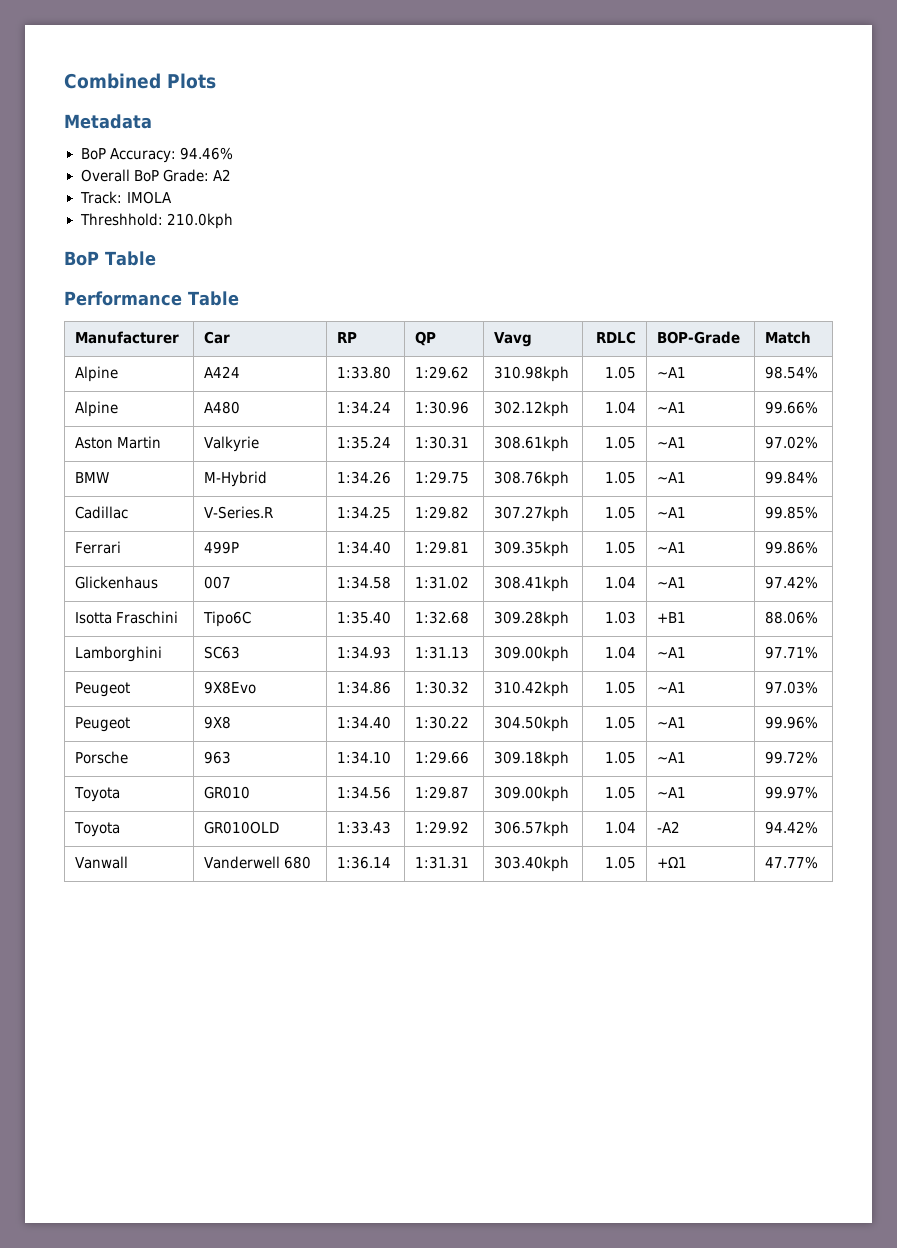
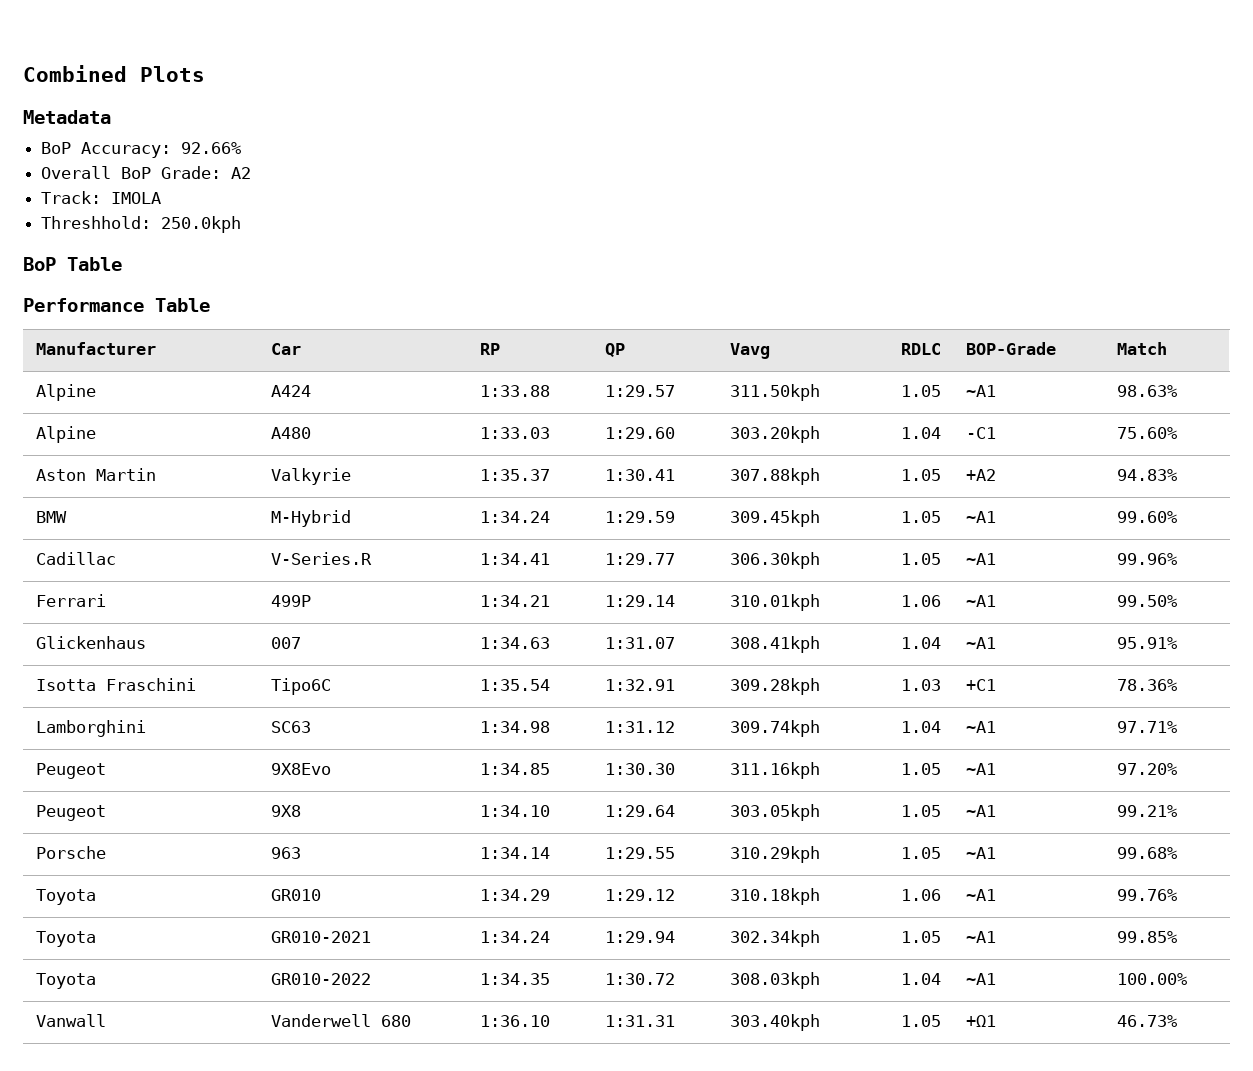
[179,147,233,160] 94.46% -> [181,142,242,154] 92.66%
[166,213,233,229] 210.0kph -> [161,216,242,233] 250.0kph
[337,366,392,379] [415,366,470,379] [494,366,570,382] [604,366,636,379] [657,367,687,378] [765,366,819,379] 1:33.80 | 1:29.62 | 310.98kph | 1.05 | ~A1 | 98.54% -> [479,385,550,397] [604,385,675,397] [729,384,820,401] [901,385,942,397] [965,385,996,397] [1116,385,1177,397] 1:33.88 | 1:29.57 | 311.50kph | 1.05 | ~A1 | 98.63%
[337,401,392,414] [415,401,470,414] [494,401,570,417] [604,401,636,414] [657,402,687,413] [765,401,819,414] 1:34.24 | 1:30.96 | 302.12kph | 1.04 | ~A1 | 99.66% -> [479,427,550,439] [604,427,675,439] [729,426,820,443] [901,427,942,439] [965,427,996,439] [1116,427,1177,439] 1:33.03 | 1:29.60 | 303.20kph | 1.04 | -C1 | 75.60%
[337,436,392,449] [415,436,470,449] [494,436,570,452] [604,436,636,449] [657,437,687,448] [765,436,819,449] [75,472,110,483] [204,471,268,487] [337,471,392,484] [415,471,470,484] [494,471,570,487] [604,471,636,484] [657,472,687,483] [765,471,819,484] [75,506,129,519] [204,506,274,519] [337,506,392,519] [415,506,470,519] [494,506,570,522] [604,506,636,519] [657,507,687,518] [765,506,819,519] [75,541,122,554] [204,541,240,554] [337,541,392,554] [415,541,470,554] [494,541,570,557] [604,541,636,554] [657,542,687,553] [765,541,819,554] 1:35.24 | 1:30.31 | 308.61kph | 1.05 | ~A1 | 97.02% // BMW | M-Hybrid | 1:34.26 | 1:29.75 | 308.76kph | 1.05 | ~A1 | 99.84% // Cadillac | V-Series.R | 1:34.25 | 1:29.82 | 307.27kph | 1.05 | ~A1 | 99.85% // Ferrari | 499P | 1:34.40 | 1:29.81 | 309.35kph | 1.05 | ~A1 | 99.86% -> [479,469,550,481] [604,469,675,481] [729,468,820,485] [901,469,942,481] [965,469,996,481] [1116,469,1177,481] [35,511,67,523] [270,510,351,527] [479,511,550,523] [604,511,675,523] [729,510,820,527] [901,511,942,523] [965,511,996,523] [1116,511,1177,523] [35,552,116,565] [270,552,372,565] [479,553,550,565] [604,553,675,565] [729,552,820,569] [901,553,942,565] [965,553,996,565] [1116,553,1177,565] [35,594,106,607] [270,595,311,607] [479,595,550,607] [604,595,675,607] [729,594,820,611] [901,595,942,607] [965,595,996,607] [1116,595,1177,607] 1:35.37 | 1:30.41 | 307.88kph | 1.05 | +A2 | 94.83% // BMW | M-Hybrid | 1:34.24 | 1:29.59 | 309.45kph | 1.05 | ~A1 | 99.60% // Cadillac | V-Series.R | 1:34.41 | 1:29.77 | 306.30kph | 1.05 | ~A1 | 99.96% // Ferrari | 499P | 1:34.21 | 1:29.14 | 310.01kph | 1.06 | ~A1 | 99.50%
[337,576,392,589] [415,576,470,589] 1:34.58 | 1:31.02 -> [479,637,550,649] [604,637,675,649] 1:34.63 | 1:31.07
[765,576,819,589] 97.42% -> [1116,637,1177,649] 95.91%
[337,611,392,624] [415,611,470,624] 1:35.40 | 1:32.68 -> [479,679,550,691] [604,679,675,691] 1:35.54 | 1:32.91
[657,612,687,623] [765,611,819,624] +B1 | 88.06% -> [965,679,996,691] [1116,679,1177,691] +C1 | 78.36%
[337,646,392,659] [415,646,470,659] [494,646,570,662] 1:34.93 | 1:31.13 | 309.00kph -> [479,721,550,733] [604,721,675,733] [729,720,820,737] 1:34.98 | 1:31.12 | 309.74kph
[337,681,392,694] [415,681,470,694] [494,681,570,697] [604,681,636,694] [657,682,687,693] [765,681,819,694] 1:34.86 | 1:30.32 | 310.42kph | 1.05 | ~A1 | 97.03% -> [479,763,550,775] [604,763,675,775] [729,762,820,779] [901,763,942,775] [965,763,996,775] [1116,763,1177,775] 1:34.85 | 1:30.30 | 311.16kph | 1.05 | ~A1 | 97.20%
[337,716,392,729] [415,716,470,729] [494,716,570,732] [604,716,636,729] [657,717,687,728] [765,716,819,729] 1:34.40 | 1:30.22 | 304.50kph | 1.05 | ~A1 | 99.96% -> [479,805,550,817] [604,805,675,817] [729,804,820,821] [901,805,942,817] [965,805,996,817] [1116,805,1177,817] 1:34.10 | 1:29.64 | 303.05kph | 1.05 | ~A1 | 99.21%
[337,751,392,764] [415,751,470,764] [494,751,570,767] [604,751,636,764] [657,752,687,763] [765,751,819,764] 1:34.10 | 1:29.66 | 309.18kph | 1.05 | ~A1 | 99.72% -> [479,847,550,859] [604,847,675,859] [729,846,820,863] [901,847,942,859] [965,847,996,859] [1116,847,1177,859] 1:34.14 | 1:29.55 | 310.29kph | 1.05 | ~A1 | 99.68%
[337,786,392,799] [415,786,470,799] [494,786,570,802] [604,786,636,799] [657,787,687,798] [765,786,819,799] [74,822,121,837] [204,821,280,834] [337,821,392,834] [415,821,470,834] [494,821,570,837] [604,821,636,834] [657,821,681,833] [765,821,819,834] 1:34.56 | 1:29.87 | 309.00kph | 1.05 | ~A1 | 99.97% // Toyota | GR010OLD | 1:33.43 | 1:29.92 | 306.57kph | 1.04 | -A2 | 94.42% -> [479,889,550,901] [604,889,675,901] [729,888,820,905] [901,889,942,901] [965,889,996,901] [1116,889,1177,901] [35,931,96,947] [270,931,371,943] [479,931,550,943] [604,931,675,943] [729,930,820,947] [901,931,942,943] [965,931,996,943] [1116,931,1177,943] [35,973,96,989] [270,973,371,985] [479,973,550,985] [604,973,675,985] [729,972,820,989] [901,973,942,985] [965,973,996,985] [1116,973,1187,985] 1:34.29 | 1:29.12 | 310.18kph | 1.06 | ~A1 | 99.76% // Toyota | GR010-2021 | 1:34.24 | 1:29.94 | 302.34kph | 1.05 | ~A1 | 99.85% // Toyota | GR010-2022 | 1:34.35 | 1:30.72 | 308.03kph | 1.04 | ~A1 | 100.00%
[337,856,392,869] 1:36.14 -> [479,1015,550,1027] 1:36.10
[765,856,819,869] 47.77% -> [1116,1015,1177,1027] 46.73%

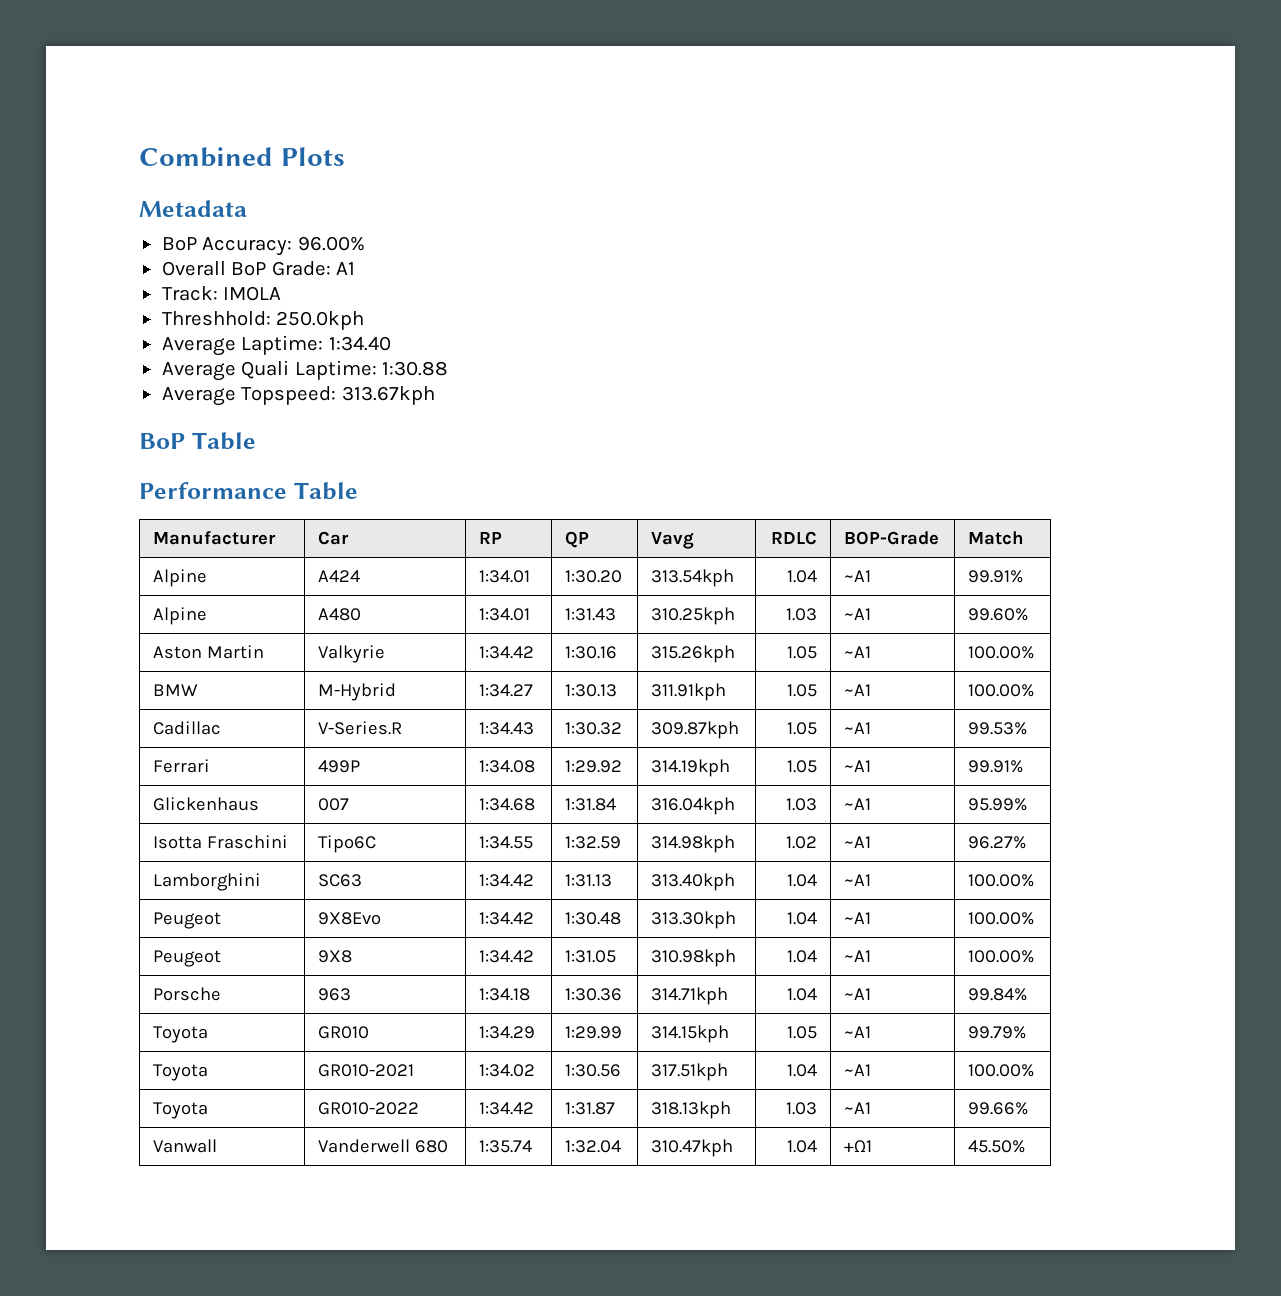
[181,142,242,154] 92.66% -> [297,236,365,251] 96.00%
[231,167,252,179] A2 -> [336,262,356,275] A1
(242, 224) none -> [161,335,391,356] [161,360,449,381] [161,386,435,406] // Average Laptime: 1:34.40 // Average Quali Laptime: 1:30.88 // Average Topspeed: 313.67kph
[479,385,550,397] [604,385,675,397] [729,384,820,401] [901,385,942,397] [965,385,996,397] [1116,385,1177,397] 1:33.88 | 1:29.57 | 311.50kph | 1.05 | ~A1 | 98.63% -> [479,570,531,583] [565,570,623,583] [651,569,735,587] [786,570,817,583] [844,570,872,582] [968,570,1024,583] 1:34.01 | 1:30.20 | 313.54kph | 1.04 | ~A1 | 99.91%
[479,427,550,439] [604,427,675,439] [729,426,820,443] [901,427,942,439] [965,427,996,439] [1116,427,1177,439] 1:33.03 | 1:29.60 | 303.20kph | 1.04 | -C1 | 75.60% -> [479,608,531,621] [565,608,617,621] [651,607,736,625] [785,608,817,621] [844,608,872,620] [968,608,1029,621] 1:34.01 | 1:31.43 | 310.25kph | 1.03 | ~A1 | 99.60%
[479,469,550,481] [604,469,675,481] [729,468,820,485] [901,469,942,481] [965,469,996,481] [1116,469,1177,481] 1:35.37 | 1:30.41 | 307.88kph | 1.05 | +A2 | 94.83% -> [479,646,535,659] [565,646,618,659] [651,645,736,663] [786,646,817,659] [844,646,872,658] [968,646,1035,659] 1:34.42 | 1:30.16 | 315.26kph | 1.05 | ~A1 | 100.00%
[479,511,550,523] [604,511,675,523] [729,510,820,527] [901,511,942,523] [965,511,996,523] [1116,511,1177,523] 1:34.24 | 1:29.59 | 309.45kph | 1.05 | ~A1 | 99.60% -> [479,684,534,697] [565,684,618,697] [651,683,727,701] [786,684,817,697] [844,684,872,696] [968,684,1035,697] 1:34.27 | 1:30.13 | 311.91kph | 1.05 | ~A1 | 100.00%
[479,553,550,565] [604,553,675,565] [729,552,820,569] [901,553,942,565] [965,553,996,565] [1116,553,1177,565] 1:34.41 | 1:29.77 | 306.30kph | 1.05 | ~A1 | 99.96% -> [479,722,535,735] [565,722,623,735] [651,721,740,739] [786,722,817,735] [844,722,872,734] [968,722,1028,735] 1:34.43 | 1:30.32 | 309.87kph | 1.05 | ~A1 | 99.53%
[479,595,550,607] [604,595,675,607] [729,594,820,611] [901,595,942,607] [965,595,996,607] [1116,595,1177,607] 1:34.21 | 1:29.14 | 310.01kph | 1.06 | ~A1 | 99.50% -> [479,760,536,773] [565,760,623,773] [651,759,731,777] [786,760,817,773] [844,760,872,772] [968,760,1024,773] 1:34.08 | 1:29.92 | 314.19kph | 1.05 | ~A1 | 99.91%
[479,637,550,649] [604,637,675,649] [729,636,820,653] [901,637,942,649] [965,637,996,649] [1116,637,1177,649] 1:34.63 | 1:31.07 | 308.41kph | 1.04 | ~A1 | 95.91% -> [479,798,536,811] [565,798,617,811] [651,797,736,815] [785,798,817,811] [844,798,872,810] [968,798,1028,811] 1:34.68 | 1:31.84 | 316.04kph | 1.03 | ~A1 | 95.99%
[479,679,550,691] [604,679,675,691] [729,678,820,695] [901,679,942,691] [965,679,996,691] [1116,679,1177,691] 1:35.54 | 1:32.91 | 309.28kph | 1.03 | +C1 | 78.36% -> [479,836,534,849] [565,836,622,849] [651,835,736,853] [785,836,817,849] [844,836,872,848] [968,836,1027,849] 1:34.55 | 1:32.59 | 314.98kph | 1.02 | ~A1 | 96.27%
[479,721,550,733] [604,721,675,733] [729,720,820,737] [901,721,942,733] [965,721,996,733] [1116,721,1177,733] 1:34.98 | 1:31.12 | 309.74kph | 1.04 | ~A1 | 97.71% -> [479,874,535,887] [565,874,613,887] [651,873,736,891] [786,874,817,887] [844,874,872,886] [968,874,1035,887] 1:34.42 | 1:31.13 | 313.40kph | 1.04 | ~A1 | 100.00%
[479,763,550,775] [604,763,675,775] [729,762,820,779] [901,763,942,775] [965,763,996,775] [1116,763,1177,775] 1:34.85 | 1:30.30 | 311.16kph | 1.05 | ~A1 | 97.20% -> [479,912,535,925] [565,912,622,925] [651,911,737,929] [786,912,817,925] [844,912,872,924] [968,912,1035,925] 1:34.42 | 1:30.48 | 313.30kph | 1.04 | ~A1 | 100.00%
[479,805,550,817] [604,805,675,817] [729,804,820,821] [901,805,942,817] [965,805,996,817] [1116,805,1177,817] 1:34.10 | 1:29.64 | 303.05kph | 1.05 | ~A1 | 99.21% -> [479,950,535,963] [565,950,617,963] [651,949,737,967] [786,950,817,963] [844,950,872,962] [968,950,1035,963] 1:34.42 | 1:31.05 | 310.98kph | 1.04 | ~A1 | 100.00%
[479,847,550,859] [604,847,675,859] [729,846,820,863] [901,847,942,859] [965,847,996,859] [1116,847,1177,859] 1:34.14 | 1:29.55 | 310.29kph | 1.05 | ~A1 | 99.68% -> [479,988,531,1001] [565,988,623,1001] [651,987,729,1005] [786,988,817,1001] [844,988,872,1000] [968,988,1028,1001] 1:34.18 | 1:30.36 | 314.71kph | 1.04 | ~A1 | 99.84%
[604,889,675,901] [729,888,820,905] [901,889,942,901] [965,889,996,901] [1116,889,1177,901] 1:29.12 | 310.18kph | 1.06 | ~A1 | 99.76% -> [565,1026,623,1039] [651,1025,730,1043] [786,1026,817,1039] [844,1026,872,1038] [968,1026,1027,1039] 1:29.99 | 314.15kph | 1.05 | ~A1 | 99.79%
[479,931,550,943] [604,931,675,943] [729,930,820,947] [901,931,942,943] [965,931,996,943] [1116,931,1177,943] [35,973,96,989] [270,973,371,985] [479,973,550,985] [604,973,675,985] [729,972,820,989] [901,973,942,985] [965,973,996,985] [1116,973,1187,985] 1:34.24 | 1:29.94 | 302.34kph | 1.05 | ~A1 | 99.85% // Toyota | GR010-2022 | 1:34.35 | 1:30.72 | 308.03kph | 1.04 | ~A1 | 100.00% -> [479,1064,536,1077] [565,1064,622,1077] [651,1063,729,1081] [786,1064,817,1077] [844,1064,872,1076] [968,1064,1035,1077] [153,1102,209,1119] [318,1102,420,1115] [479,1102,535,1115] [565,1102,616,1115] [651,1101,732,1119] [785,1102,817,1115] [844,1102,872,1114] [968,1102,1029,1115] 1:34.02 | 1:30.56 | 317.51kph | 1.04 | ~A1 | 100.00% // Toyota | GR010-2022 | 1:34.42 | 1:31.87 | 318.13kph | 1.03 | ~A1 | 99.66%
[479,1015,550,1027] [604,1015,675,1027] [729,1014,820,1031] [901,1015,942,1027] 1:36.10 | 1:31.31 | 303.40kph | 1.05 -> [479,1140,533,1153] [565,1140,622,1153] [651,1139,734,1157] [786,1140,817,1153] 1:35.74 | 1:32.04 | 310.47kph | 1.04
[1116,1015,1177,1027] 46.73% -> [968,1140,1026,1153] 45.50%

